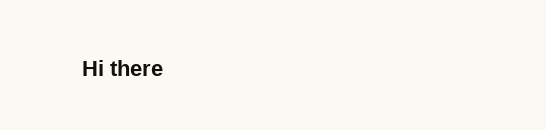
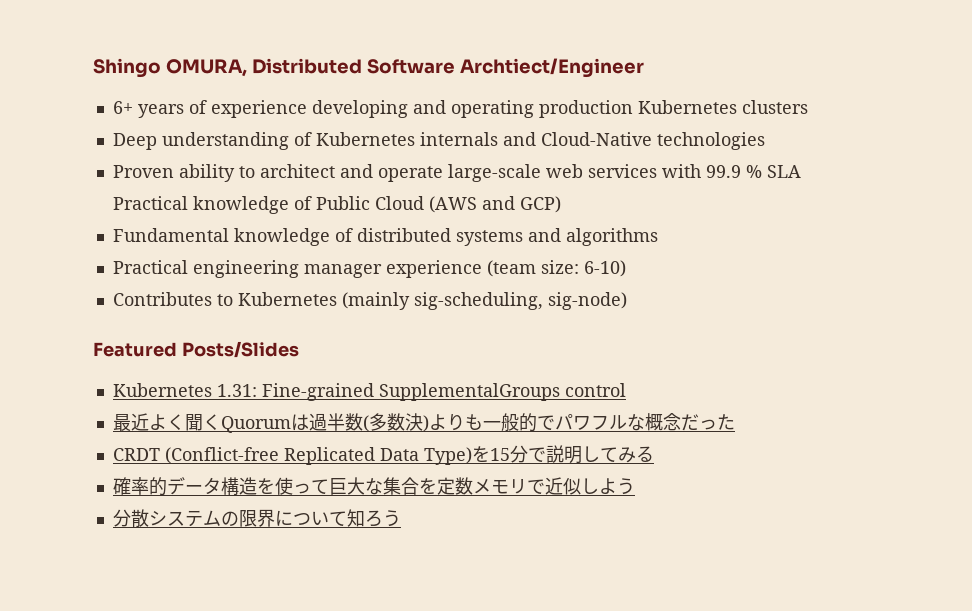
[82,60,163,76] Hi there -> [93,58,644,78] [112,100,808,118] [112,132,765,150] [112,164,801,182] [112,196,561,214] [112,228,658,246] [112,260,626,278] [112,292,627,310] [93,341,299,358] [112,383,626,401] [112,413,735,433] [112,445,654,465] [112,477,635,496] [112,509,401,528] Shingo OMURA, Distributed Software Archtiect/Engineer // 6+ years of experience developing and operating production Kubernetes clusters // Deep understanding of Kubernetes internals and Cloud-Native technologies // Proven ability to architect and operate large-scale web services with 99.9 % SLA Practical knowledge of Public Cloud (AWS and GCP) // Fundamental knowledge of distributed systems and algorithms // Practical engineering manager experience (team size: 6-10) // Contributes to Kubernetes (mainly sig-scheduling, sig-node) // Featured Posts/Slides // Kubernetes 1.31: Fine-grained SupplementalGroups control // 最近よく聞くQuorumは過半数(多数決)よりも一般的でパワフルな概念だった // CRDT (Conflict-free Replicated Data Type)を15分で説明してみる // 確率的データ構造を使って巨大な集合を定数メモリで近似しよう // 分散システムの限界について知ろう

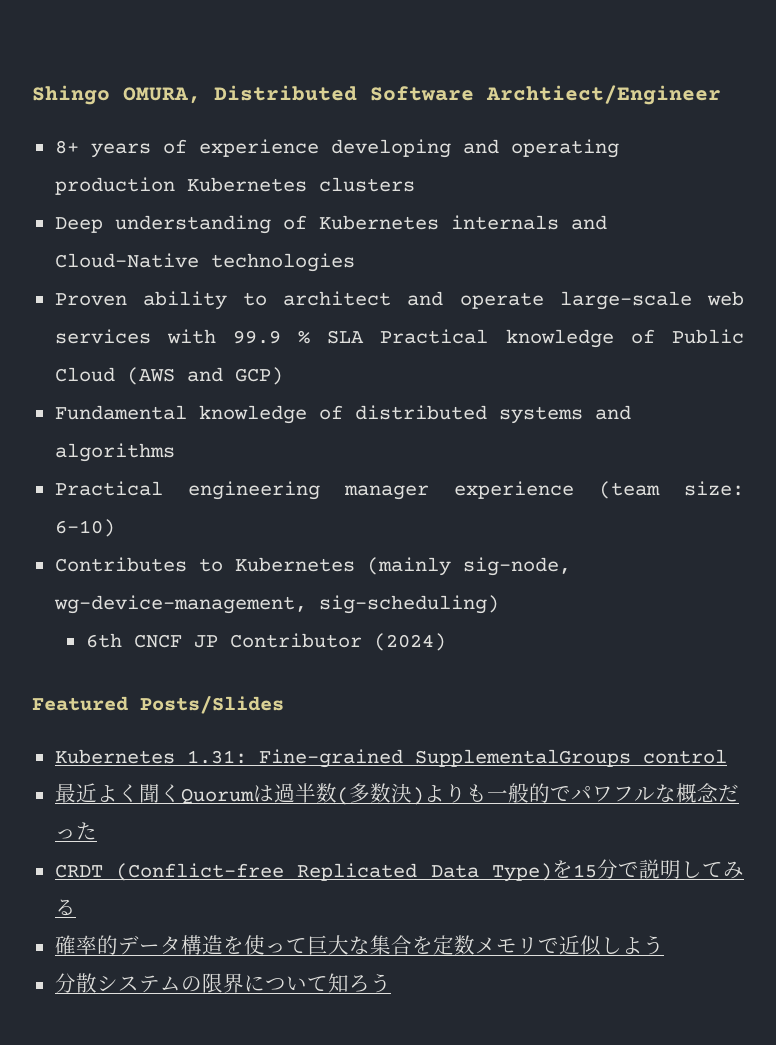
[112,101,133,114] 6+ -> [54,140,79,154] 8+
[413,292,627,310] sig-scheduling, sig-node) -> [462,557,571,576] [53,595,499,614] [85,633,446,651] sig-node, wg-device-management, sig-scheduling) // 6th CNCF JP Contributor (2024)

